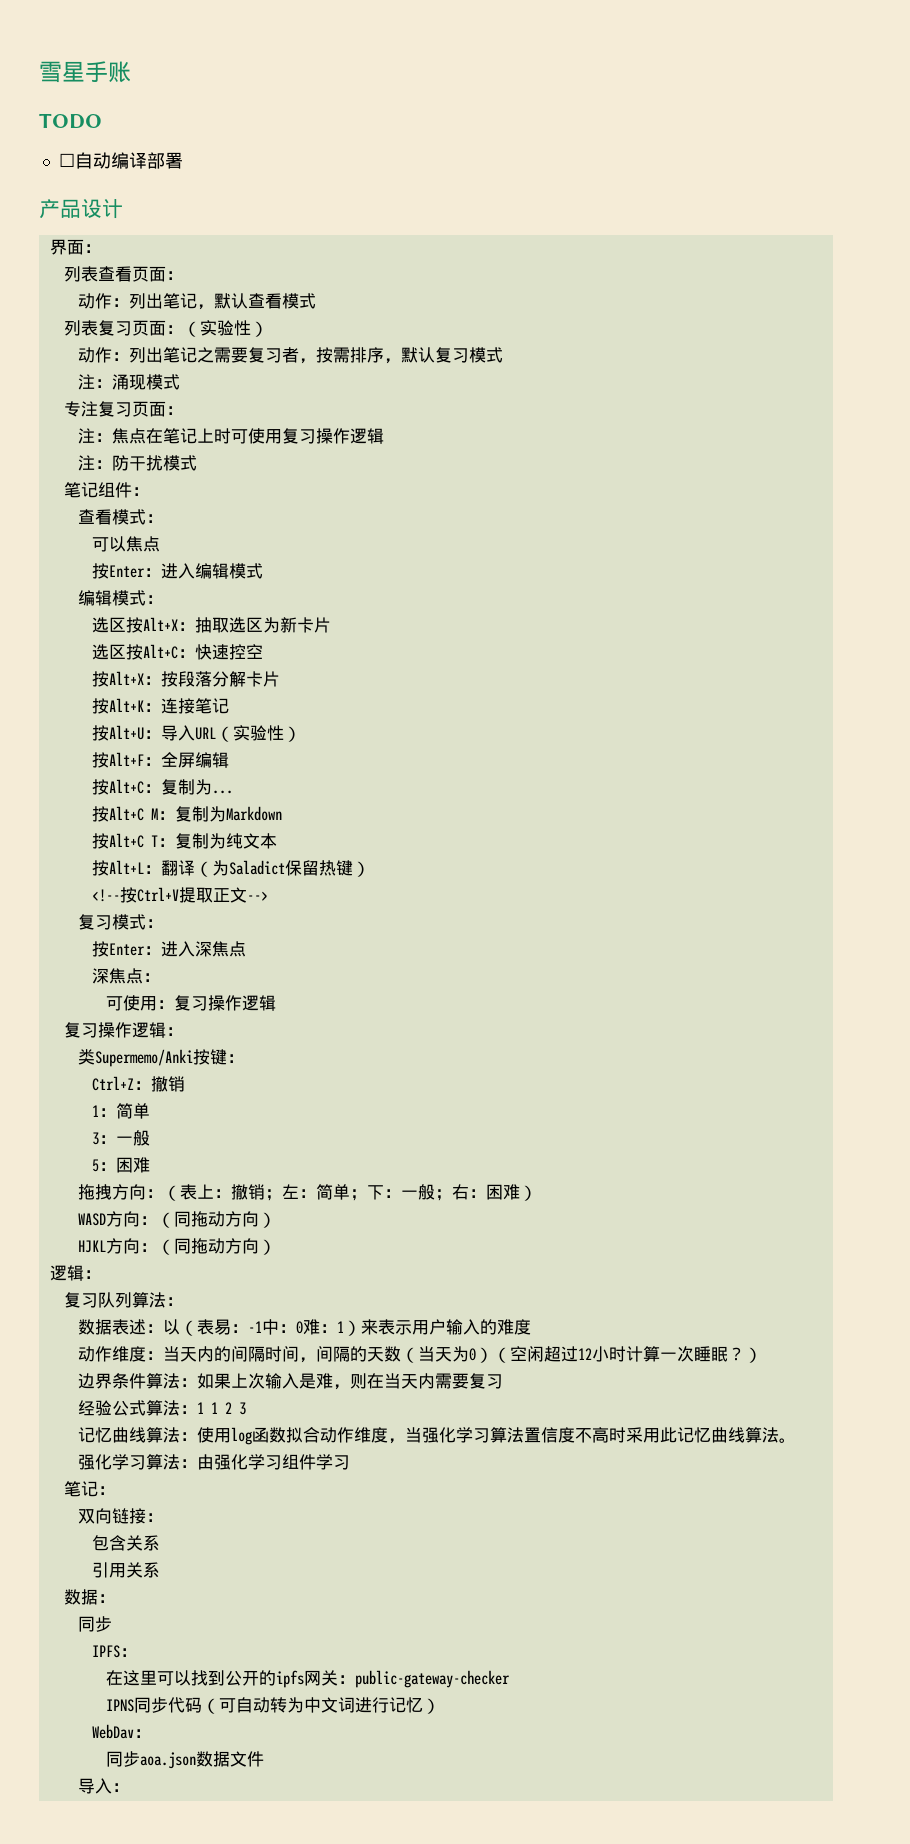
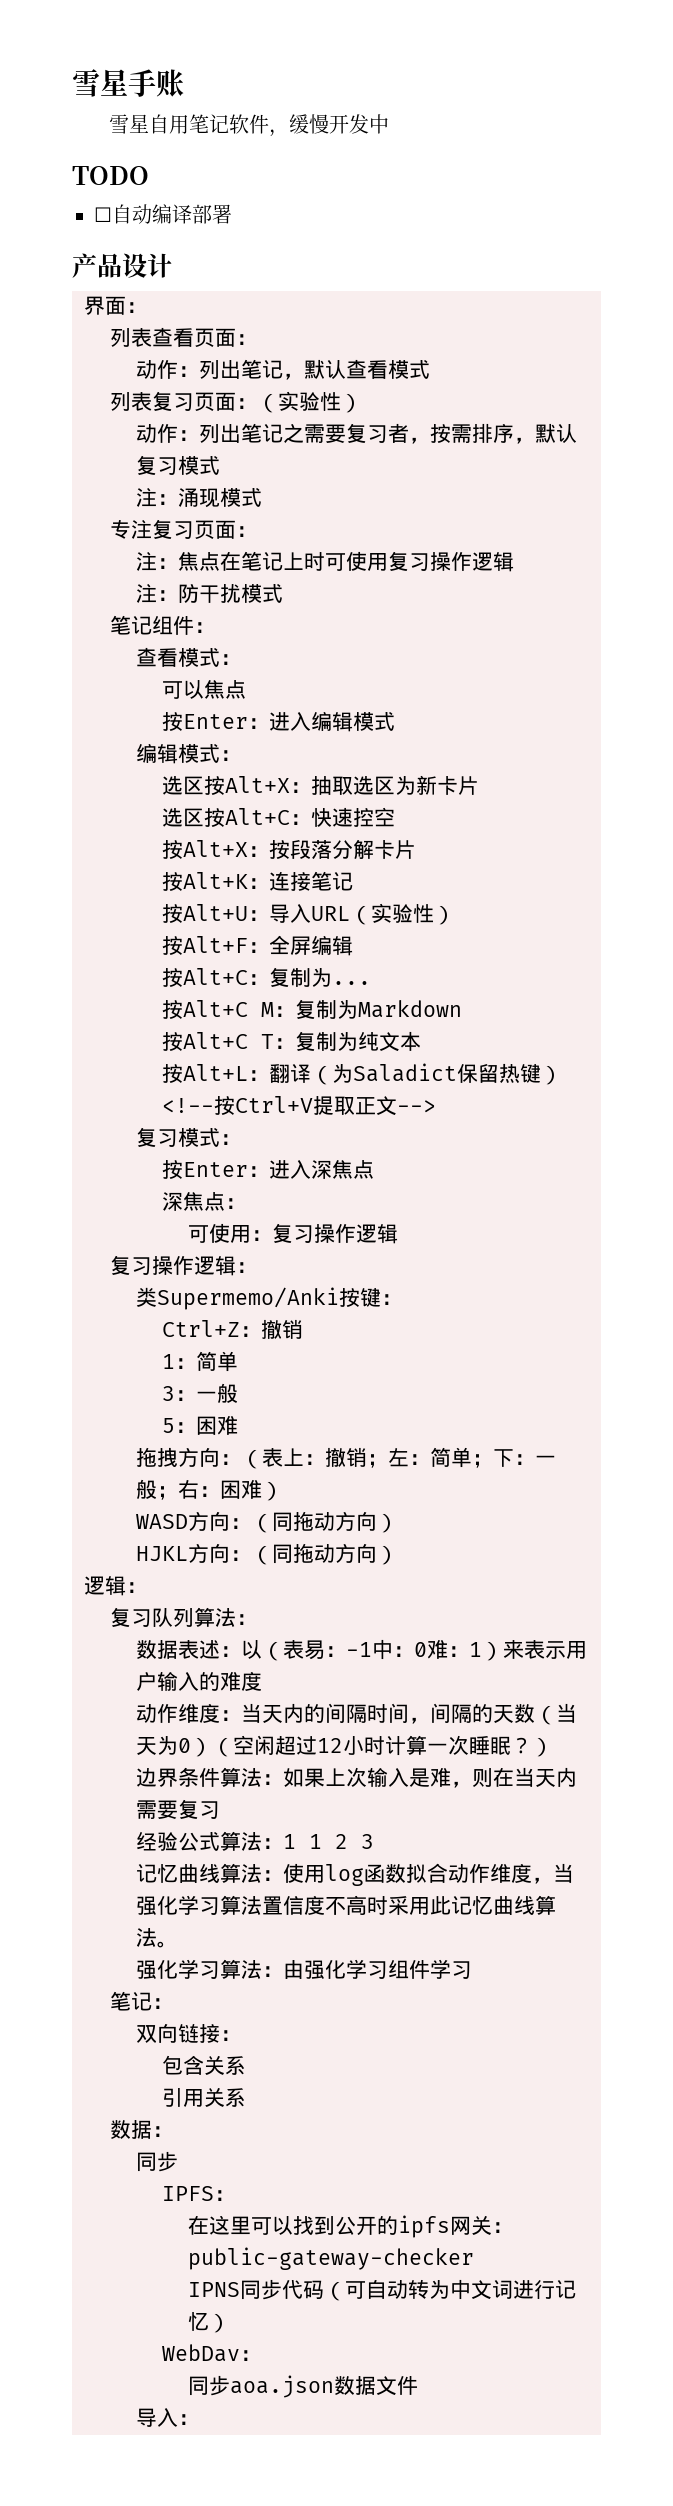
(131, 72) none -> [108,114,389,137] // 雪星自用笔记软件，缓慢开发中

